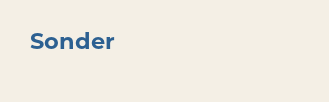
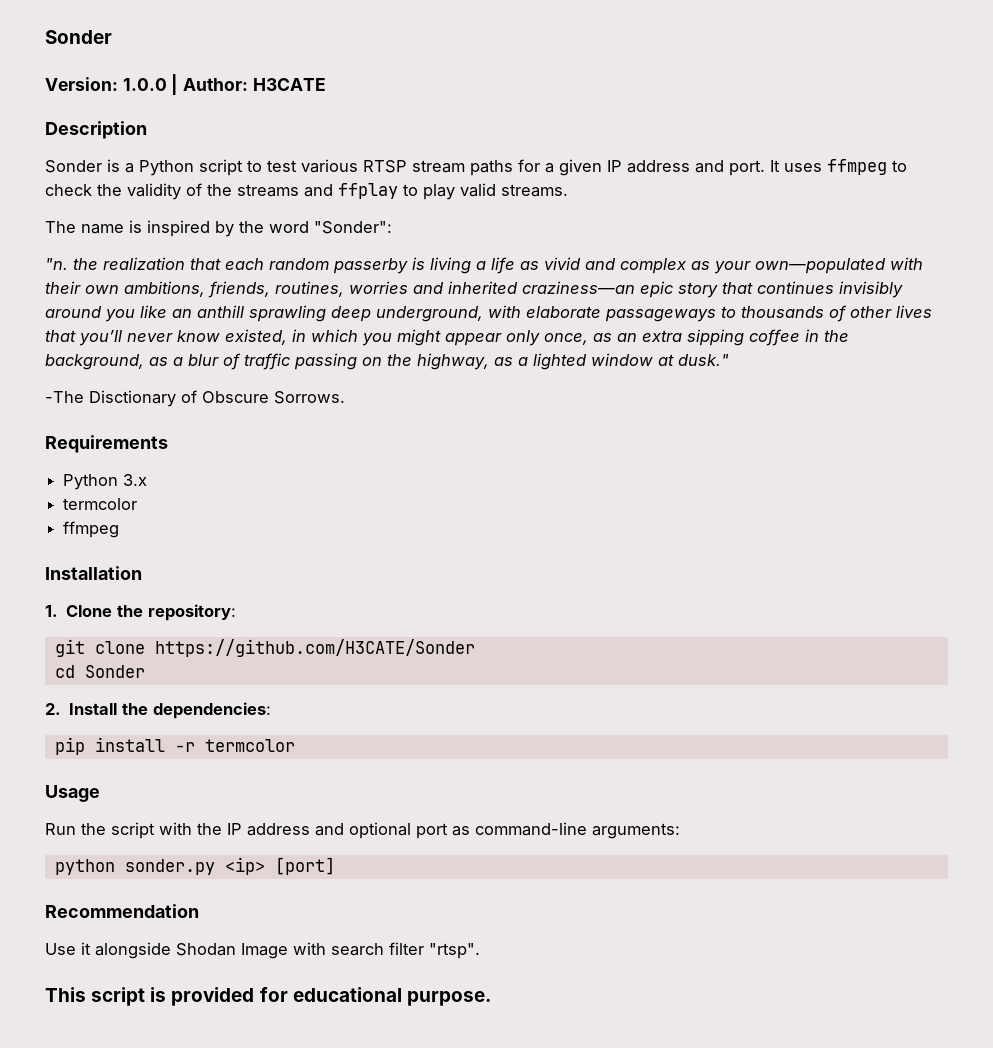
[30,32,115,49] Sonder -> [45,30,112,44] [45,74,326,95] [45,121,147,139] [45,159,907,176] [45,183,568,200] [45,220,392,237] [45,257,923,274] [45,281,903,298] [45,305,932,322] [45,329,849,346] [45,353,729,370] [45,390,345,407] [45,435,168,453] [63,474,148,490] [63,498,138,510] [63,521,120,538] [45,566,142,580] [45,604,237,621] [54,639,475,657] [54,665,145,678] [45,702,272,719] [54,737,295,755] [45,785,100,802] [45,822,680,839] [54,857,335,875] [45,904,199,918] [45,942,480,959] [45,987,491,1006] Sonder // Version: 1.0.0 | Author: H3CATE // Description // Sonder is a Python script to test various RTSP stream paths for a given IP address and port. It uses ffmpeg to check the validity of the streams and ffplay to play valid streams. // The name is inspired by the word "Sonder": // "n. the realization that each random passerby is living a life as vivid and complex as your own—populated with their own ambitions, friends, routines, worries and inherited craziness—an epic story that continues invisibly around you like an anthill sprawling deep underground, with elaborate passageways to thousands of other lives that you’ll never know existed, in which you might appear only once, as an extra sipping coffee in the background, as a blur of traffic passing on the highway, as a lighted window at dusk." // -The Disctionary of Obscure Sorrows. // Requirements // Python 3.x // termcolor // ffmpeg // Installation // 1. Clone the repository: // git clone https://github.com/H3CATE/Sonder // cd Sonder // 2. Install the dependencies: // pip install -r termcolor // Usage // Run the script with the IP address and optional port as command-line arguments: // python sonder.py <ip> [port] // Recommendation // Use it alongside Shodan Image with search filter "rtsp". // This script is provided for educational purpose.

